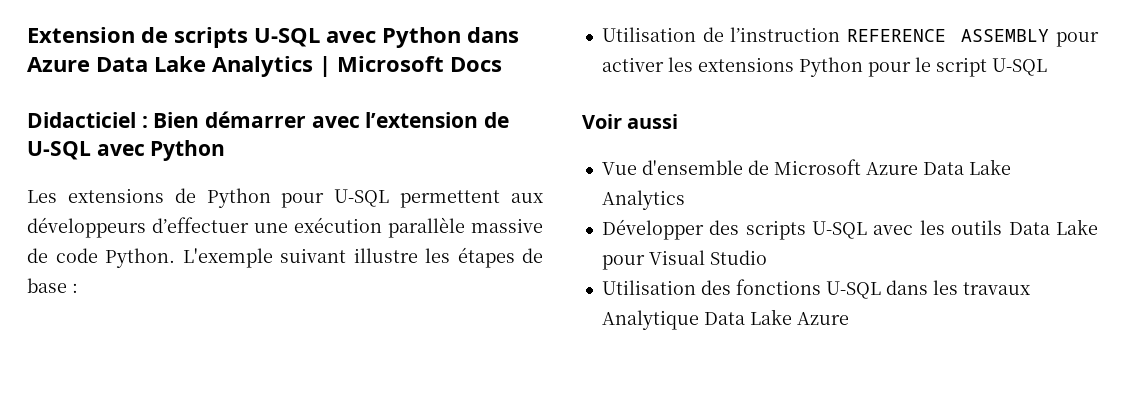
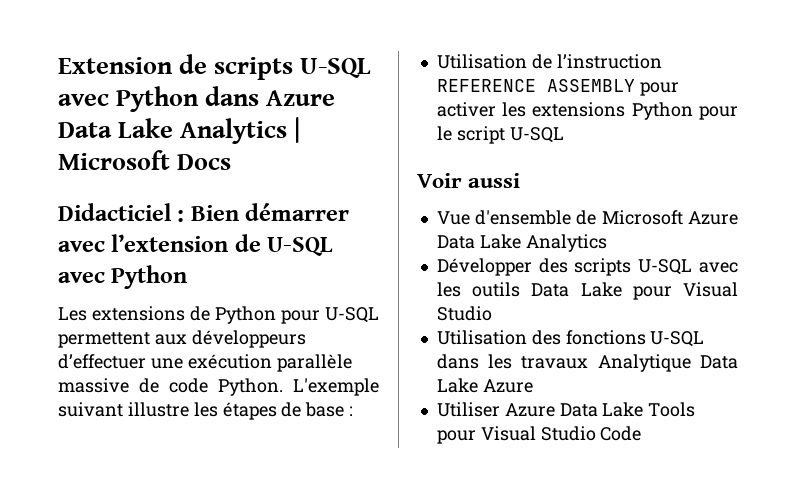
(849, 318) none -> [436,402,696,417] [436,426,642,444] // Utiliser Azure Data Lake Tools pour Visual Studio Code

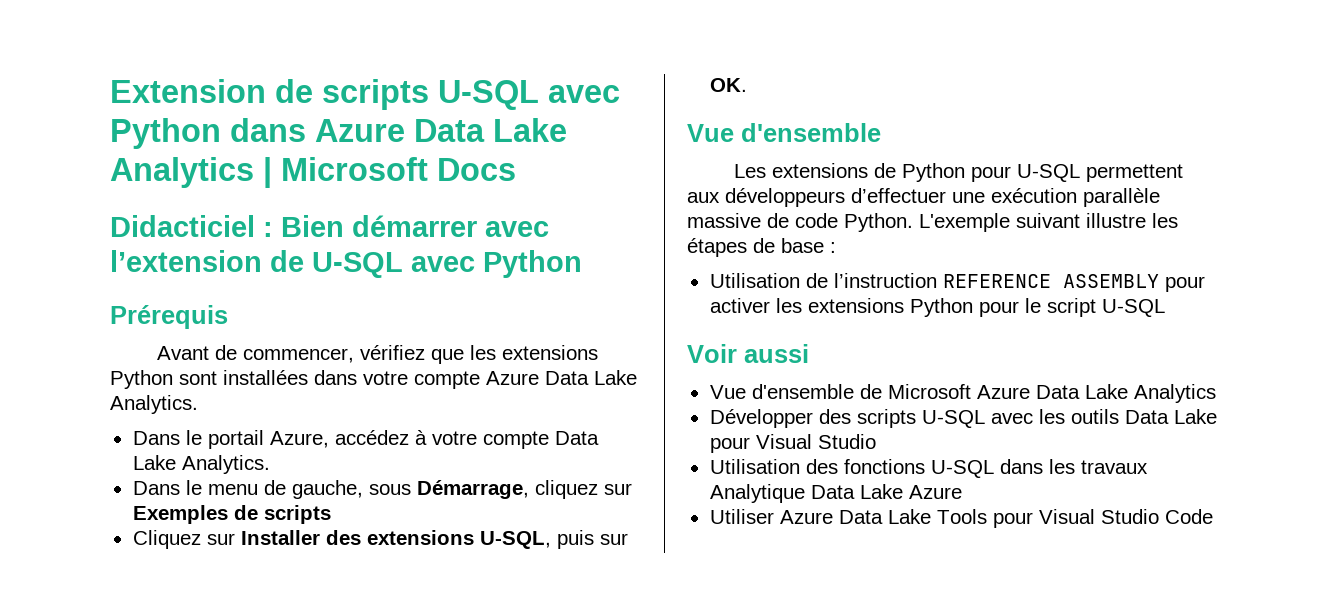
(188, 277) none -> [110,305,228,329] [156,345,598,364] [110,370,637,389] [110,395,198,414] [132,430,599,449] [132,455,270,474] [132,480,632,499] [132,505,331,524] [132,530,628,549] [709,78,747,92] [687,123,881,142] // Prérequis // Avant de commencer, vérifiez que les extensions Python sont installées dans votre compte Azure Data Lake Analytics. // Dans le portail Azure, accédez à votre compte Data Lake Analytics. // Dans le menu de gauche, sous Démarrage, cliquez sur Exemples de scripts // Cliquez sur Installer des extensions U-SQL, puis sur OK. // Vue d'ensemble

